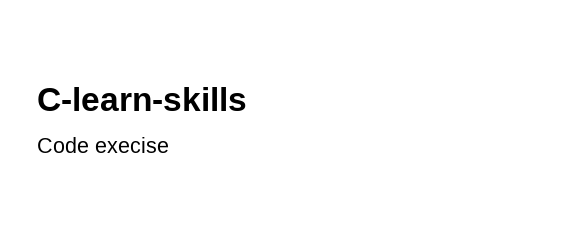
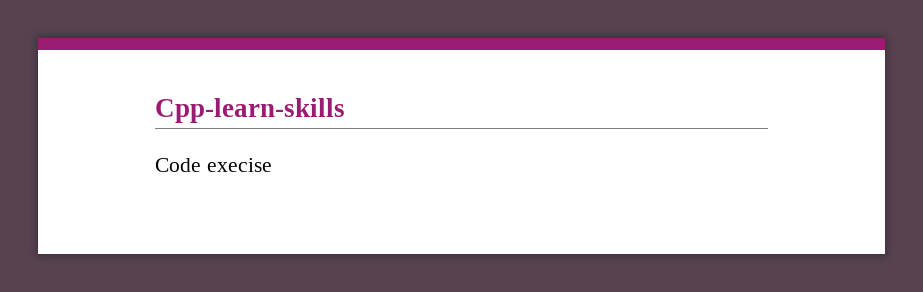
[37,87,247,111] C-learn-skills -> [155,98,345,123] Cpp-learn-skills

